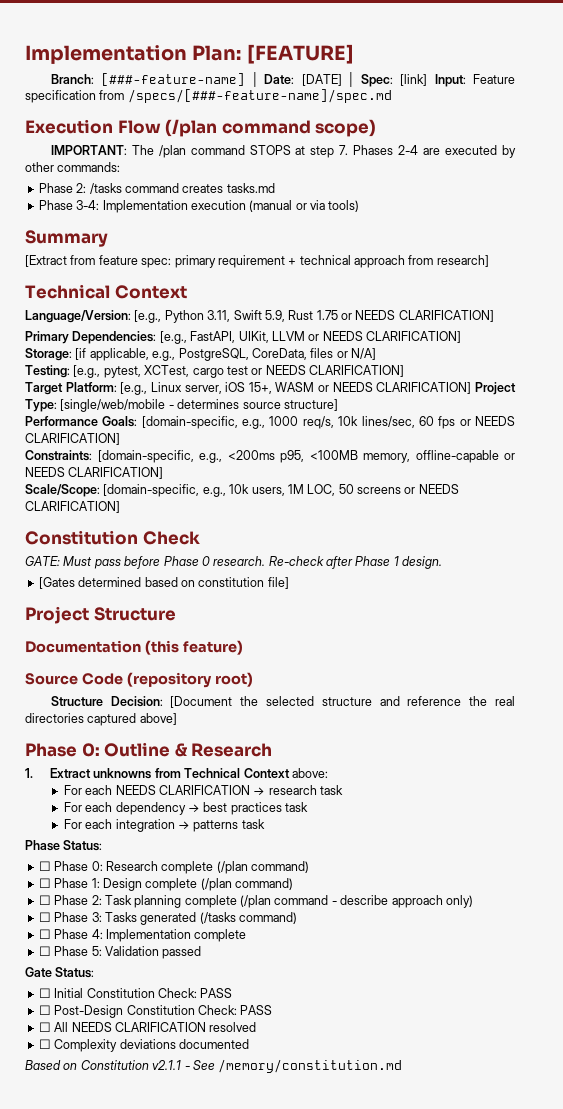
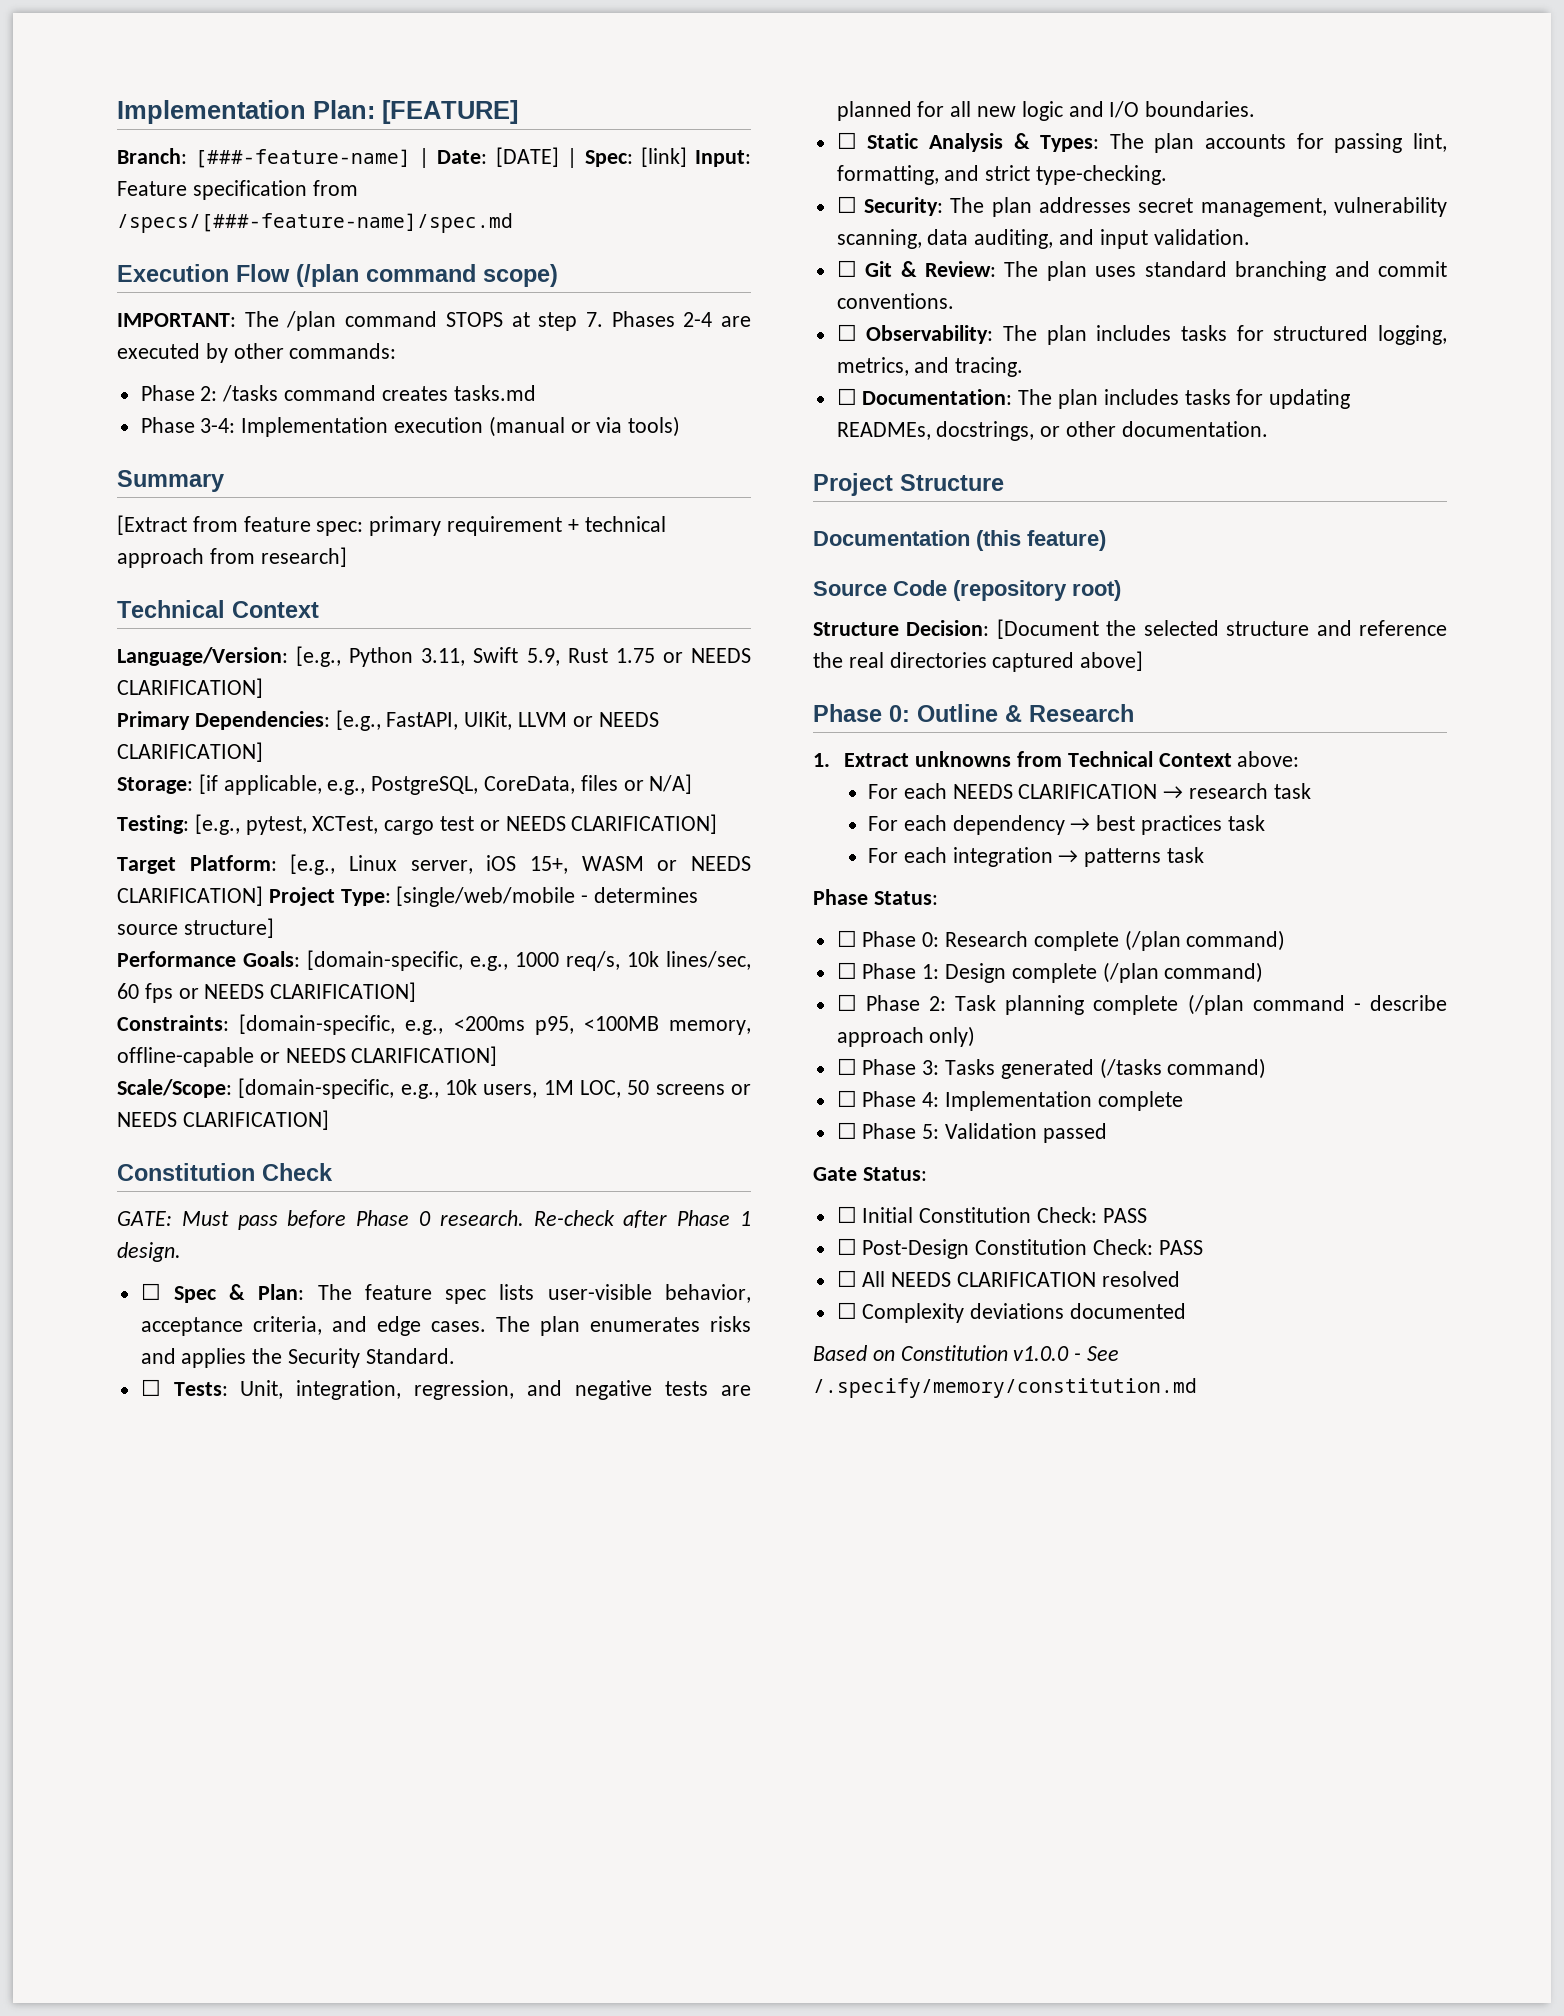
[38,577,289,589] [Gates determined based on constitution file] -> [140,1283,752,1304] [140,1316,751,1336] [140,1348,455,1368] [140,1379,751,1400] [836,101,1256,121] [836,132,1447,153] [836,165,1168,185] [836,196,1447,217] [836,229,1250,249] [836,260,1447,281] [836,293,954,309] [836,324,1447,345] [836,357,1024,377] [836,388,1351,409] [836,421,1268,441] ☐ Spec & Plan: The feature spec lists user-visible behavior, acceptance criteria, and edge cases. The plan enumerates risks and applies the Security Standard. // ☐ Tests: Unit, integration, regression, and negative tests are planned for all new logic and I/O boundaries. // ☐ Static Analysis & Types: The plan accounts for passing lint, formatting, and strict type-checking. // ☐ Security: The plan addresses secret management, vulnerability scanning, data auditing, and input validation. // ☐ Git & Review: The plan uses standard branching and commit conventions. // ☐ Observability: The plan includes tasks for structured logging, metrics, and tracing. // ☐ Documentation: The plan includes tasks for updating READMEs, docstrings, or other documentation.
[152,1060,182,1070] v2.1.1 -> [1013,1346,1070,1361] v1.0.0
[218,1059,403,1073] /memory/constitution.md -> [813,1378,1197,1398] /.specify/memory/constitution.md

